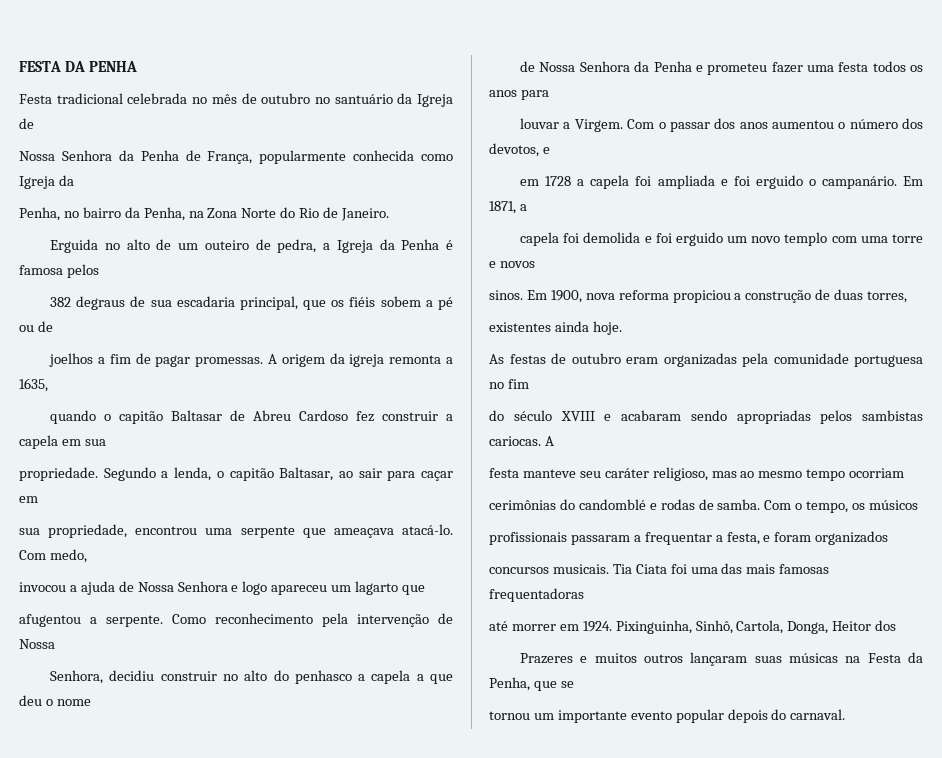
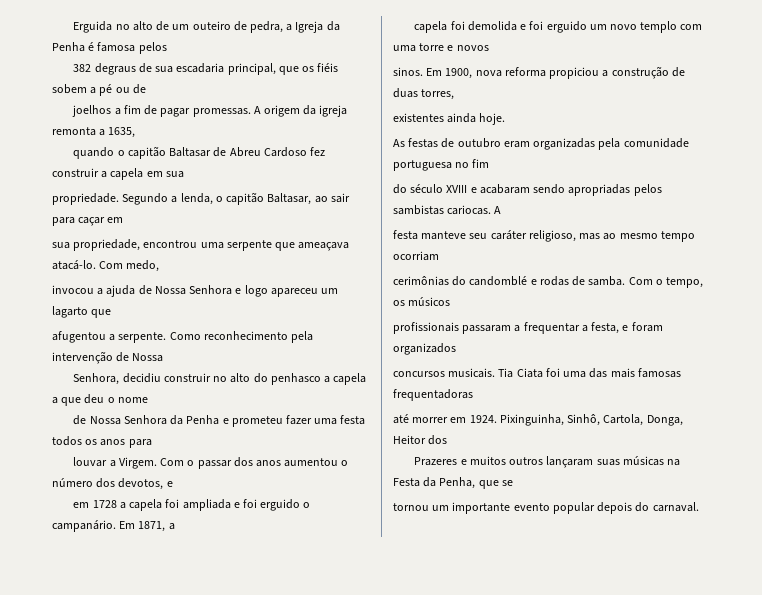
[19,61,137,72] [19,93,453,107] [19,118,34,129] [19,150,453,164] [19,175,74,189] [19,207,390,221] FESTA DA PENHA // Festa tradicional celebrada no mês de outubro no santuário da Igreja de // Nossa Senhora da Penha de França, popularmente conhecida como Igreja da // Penha, no bairro da Penha, na Zona Norte do Rio de Janeiro. // -> (73, 27) none

